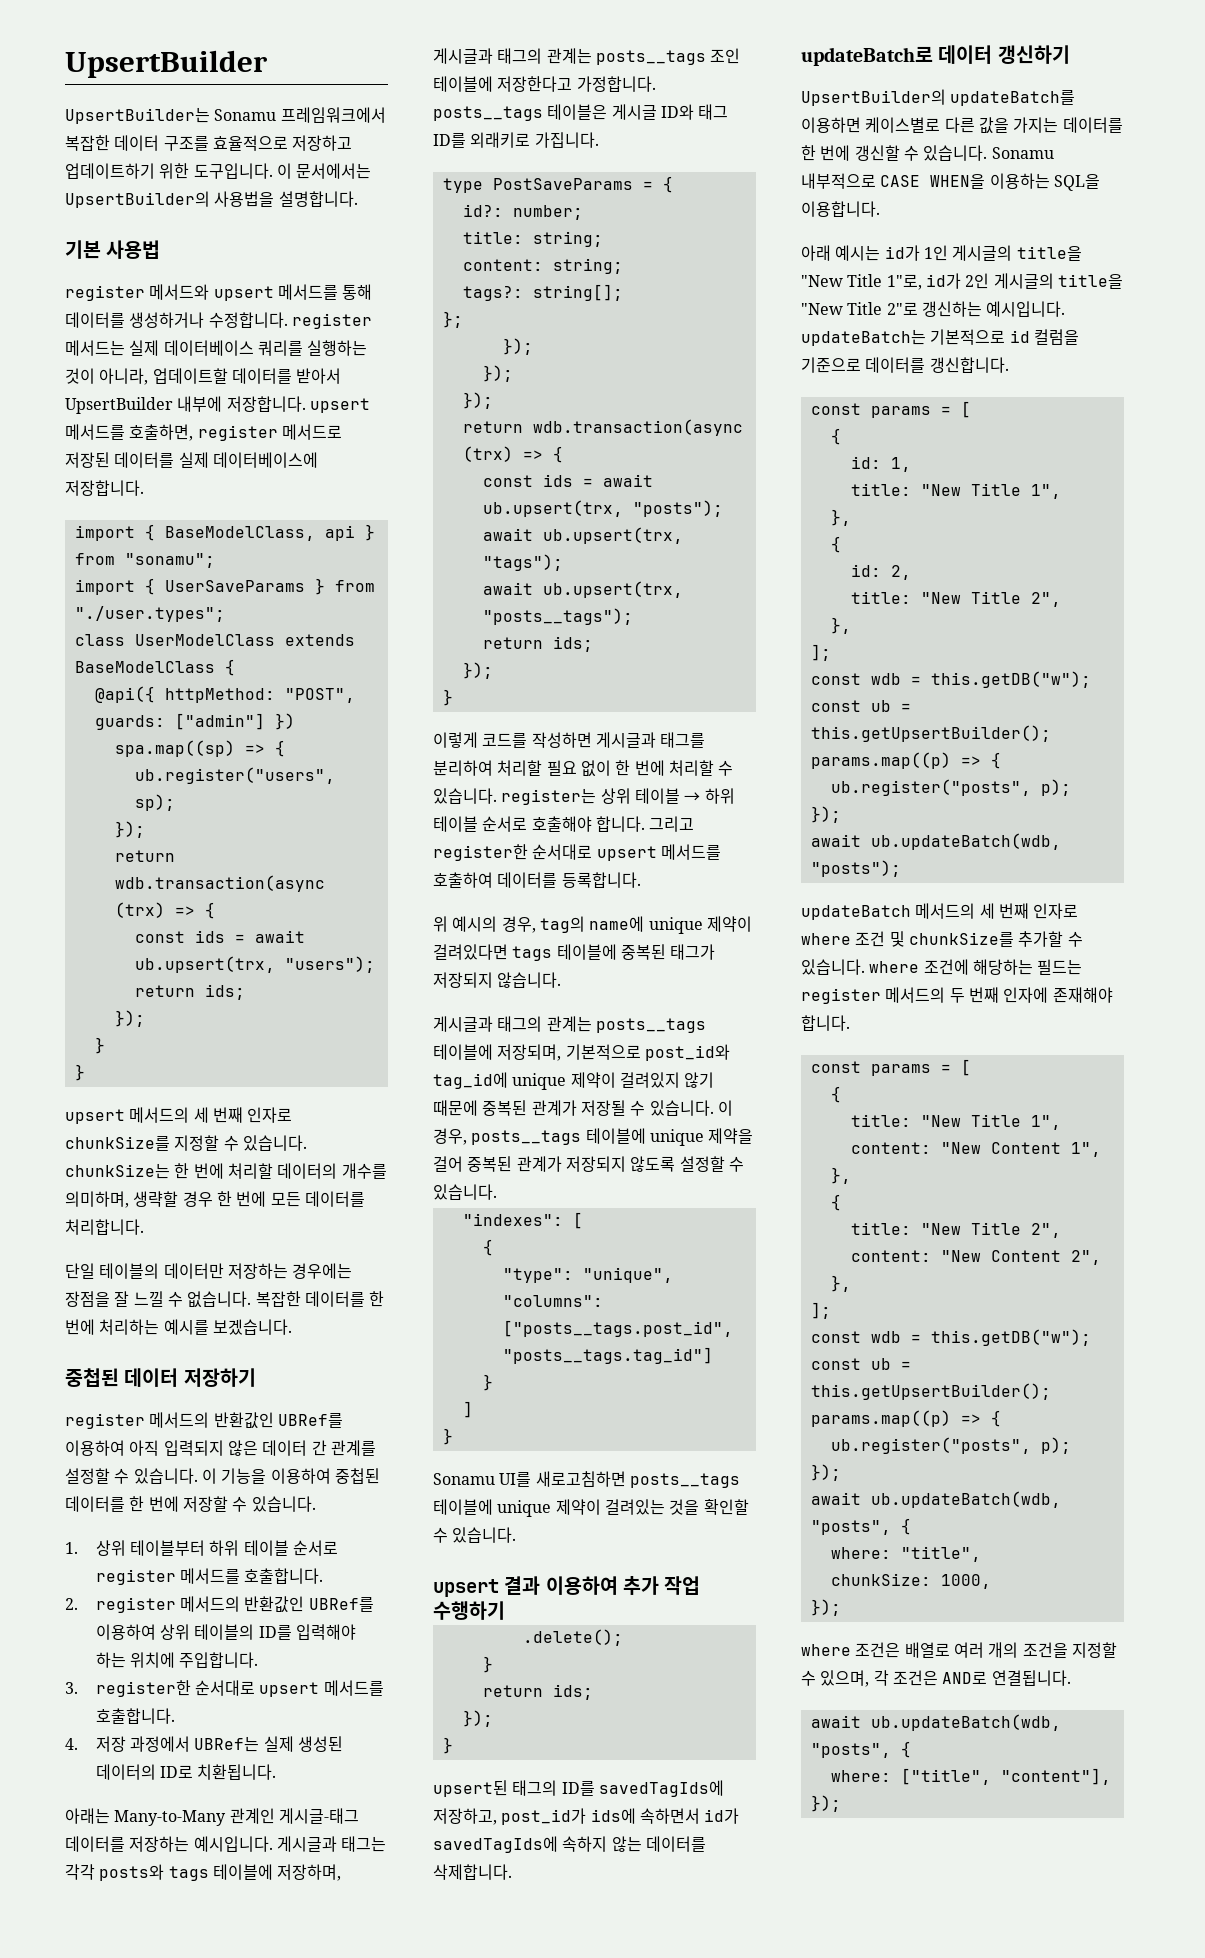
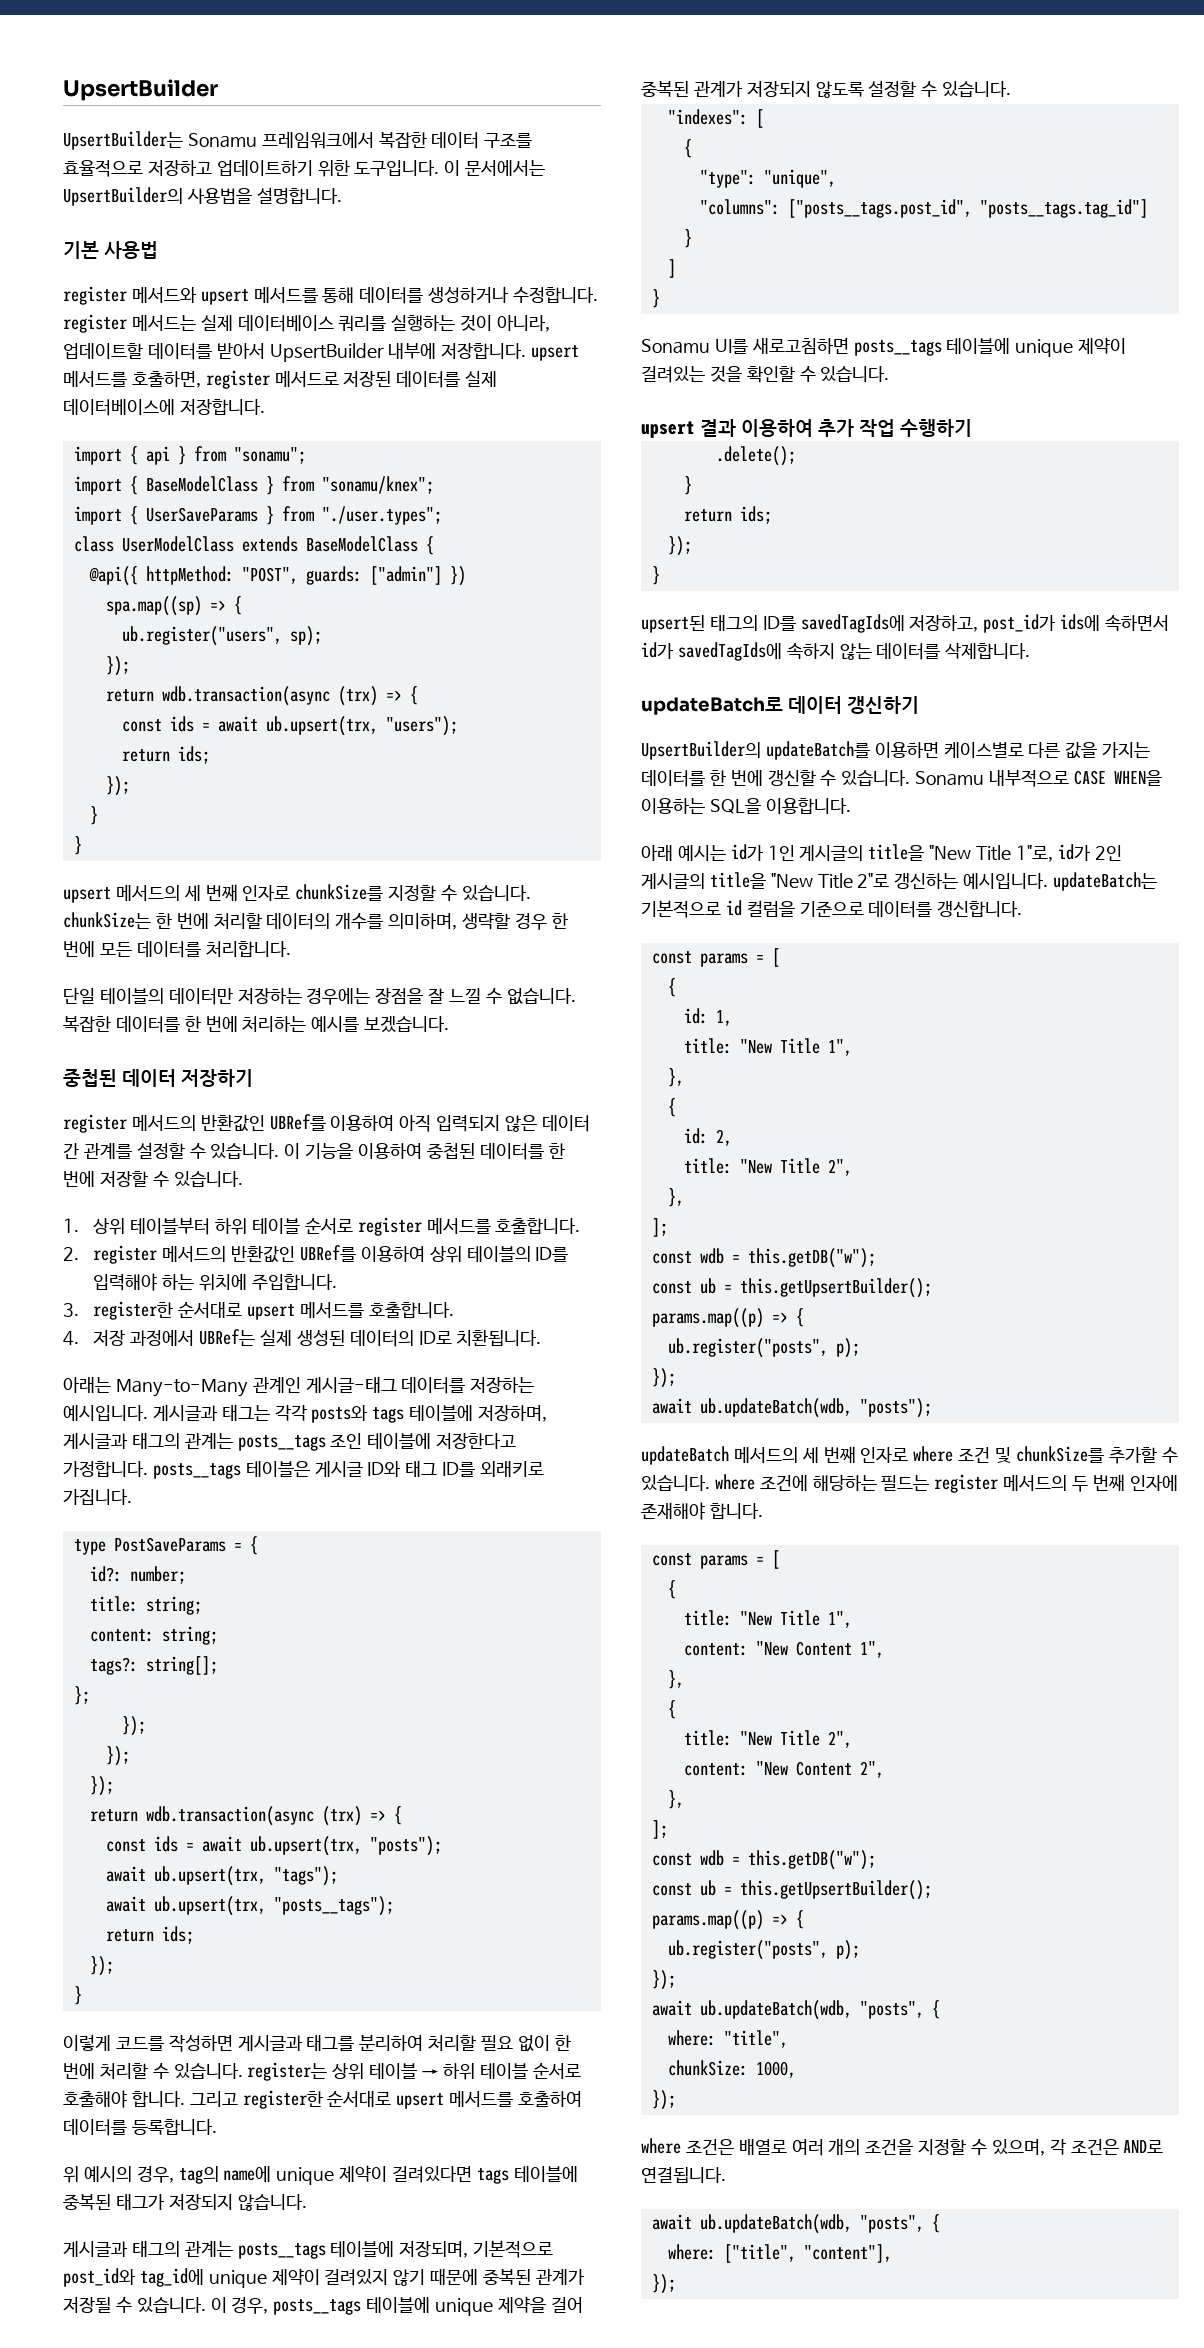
[164,526,315,541] BaseModelClass, -> (138, 455) none
(215, 560) none -> [73,476,434,495] // import { BaseModelClass } from "sonamu/knex";

